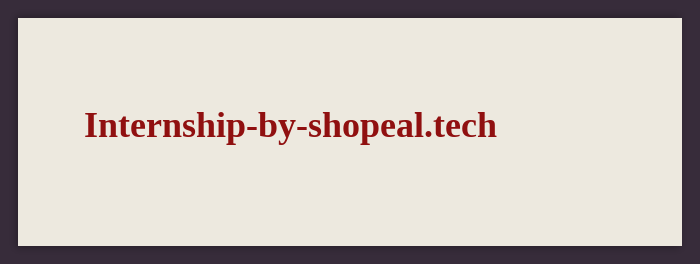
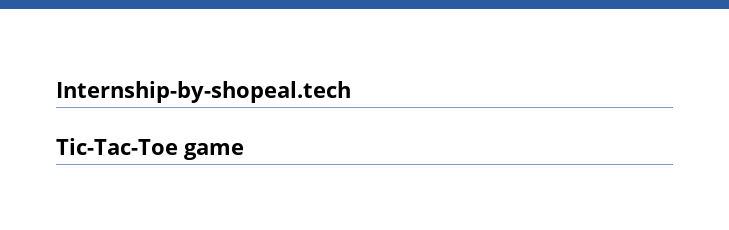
(497, 128) none -> [56,138,244,160] // Tic-Tac-Toe game

